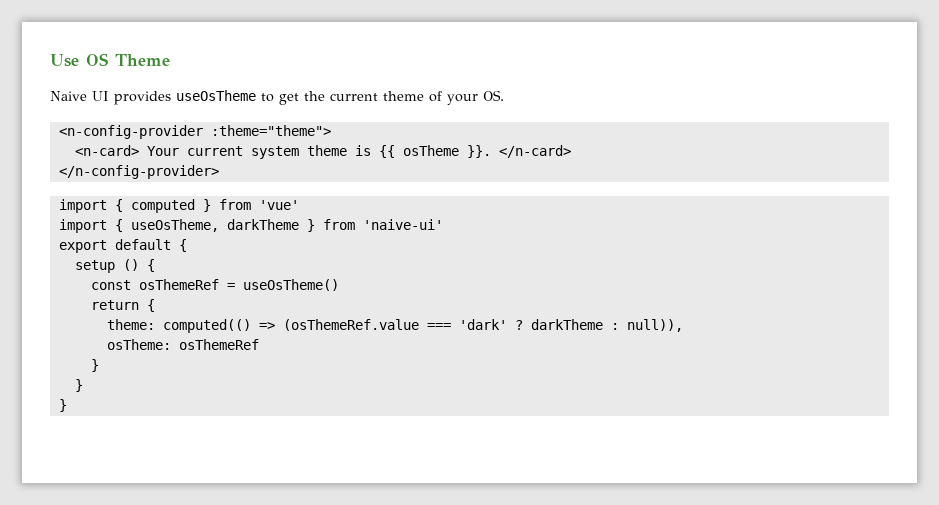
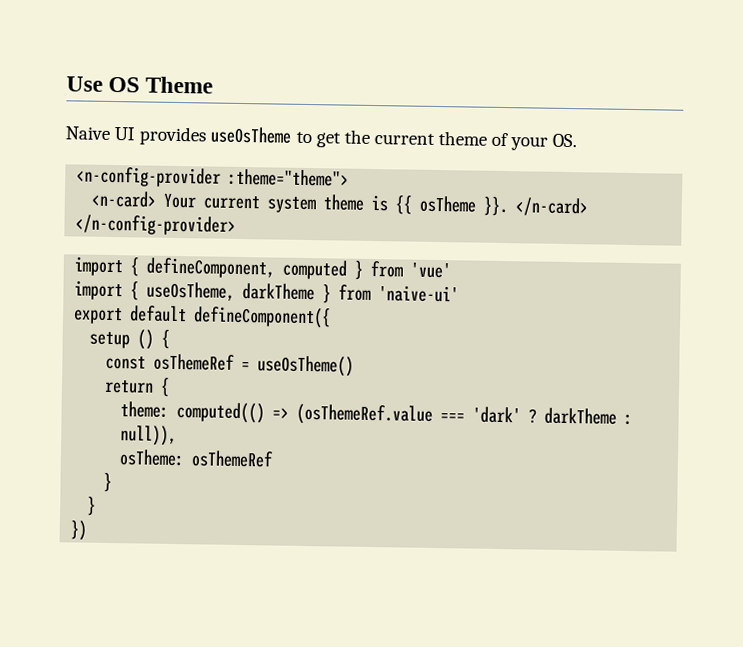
(123, 205) none -> [146,257,276,279] defineComponent,
[178,239,187,252] { -> [193,306,332,329] defineComponent({
[58,399,67,412] } -> [70,520,88,541] })

